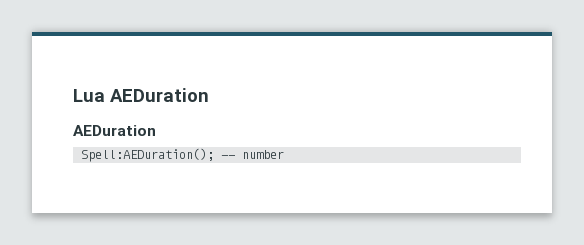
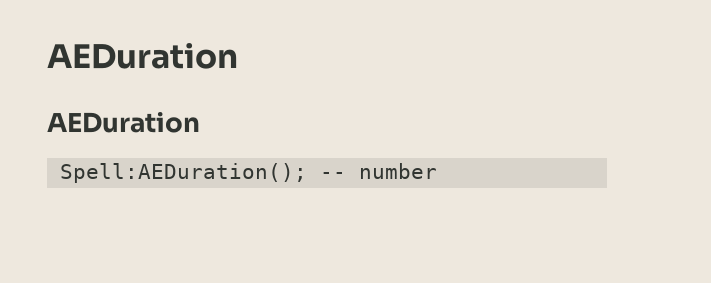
[73,89,105,102] Lua -> (47, 56) none

